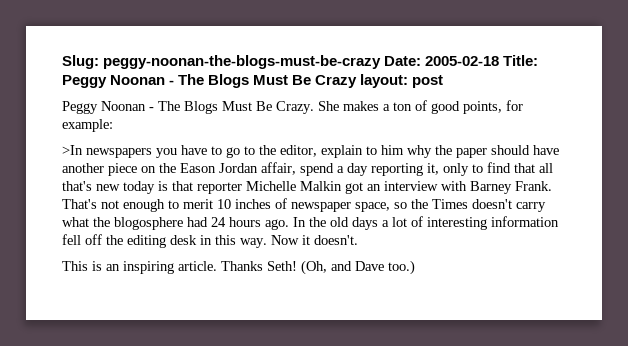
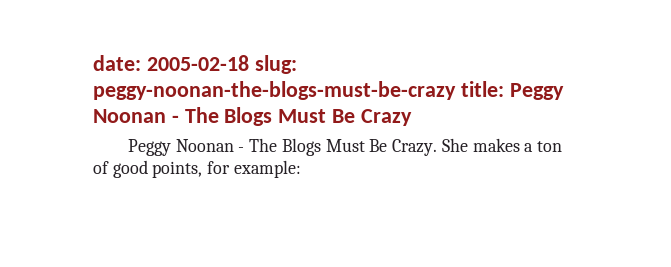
[62,55,539,69] Slug: peggy-noonan-the-blogs-must-be-crazy Date: 2005-02-18 Title: -> [93,55,297,74] [93,81,504,100] date: 2005-02-18 slug: peggy-noonan-the-blogs-must-be-crazy title:
[360,74,444,88] layout: post -> (412, 117) none
[62,145,559,158] [62,162,553,176] [62,181,552,194] [62,198,546,212] [62,216,559,230] [62,234,358,248] [62,260,415,275] // >In newspapers you have to go to the editor, explain to him why the paper should have another piece on the Eason Jordan affair, spend a day reporting it, only to find that all that's new today is that reporter Michelle Malkin got an interview with Barney Frank. That's not enough to merit 10 inches of newspaper space, so the Times doesn't carry what the blogosphere had 24 hours ago. In the old days a lot of interesting information fell off the editing desk in this way. Now it doesn't. // This is an inspiring article. Thanks Seth! (Oh, and Dave too.) -> (301, 169) none

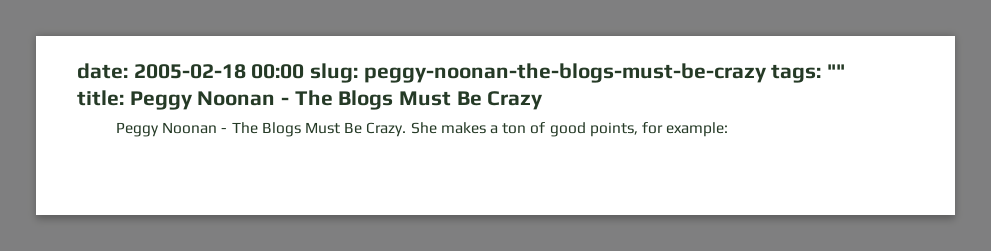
(249, 63) none -> [251,64,305,79] 00:00
(456, 90) none -> [771,64,846,83] tags: ""

